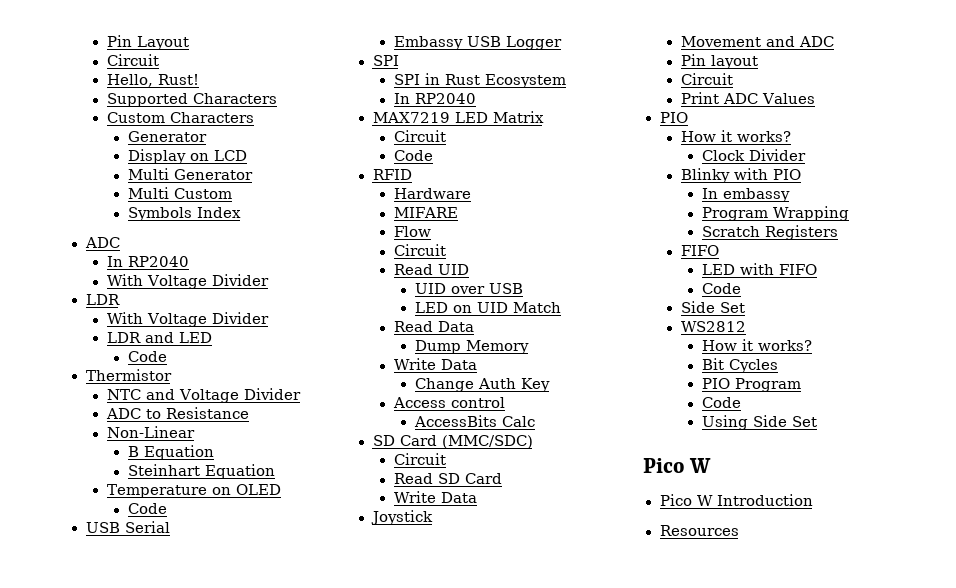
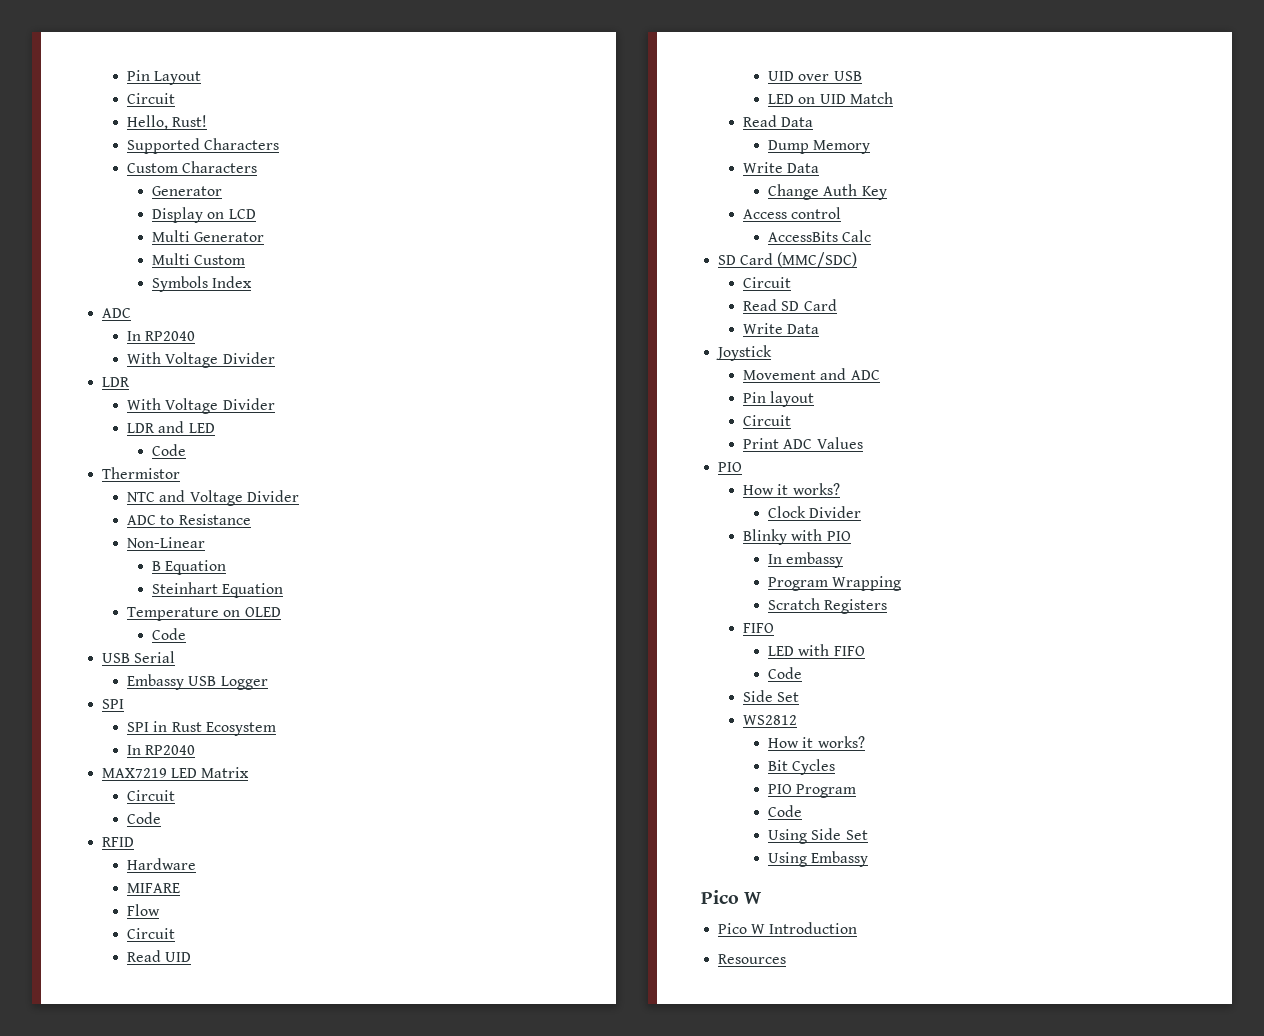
(817, 421) none -> [768,851,869,867] // Using Embassy

